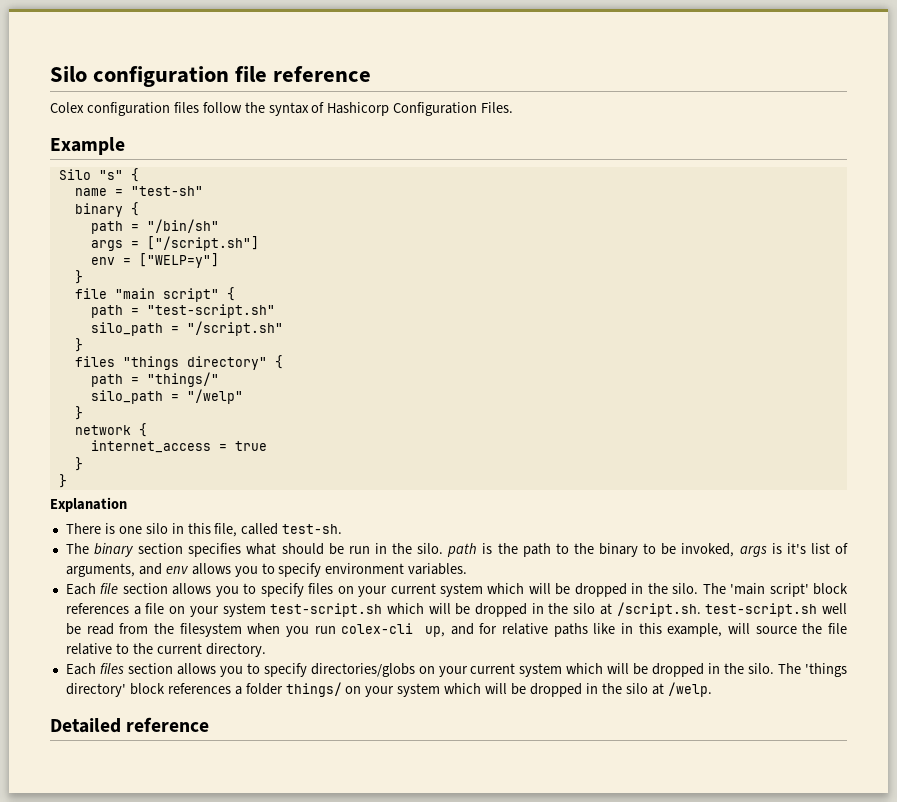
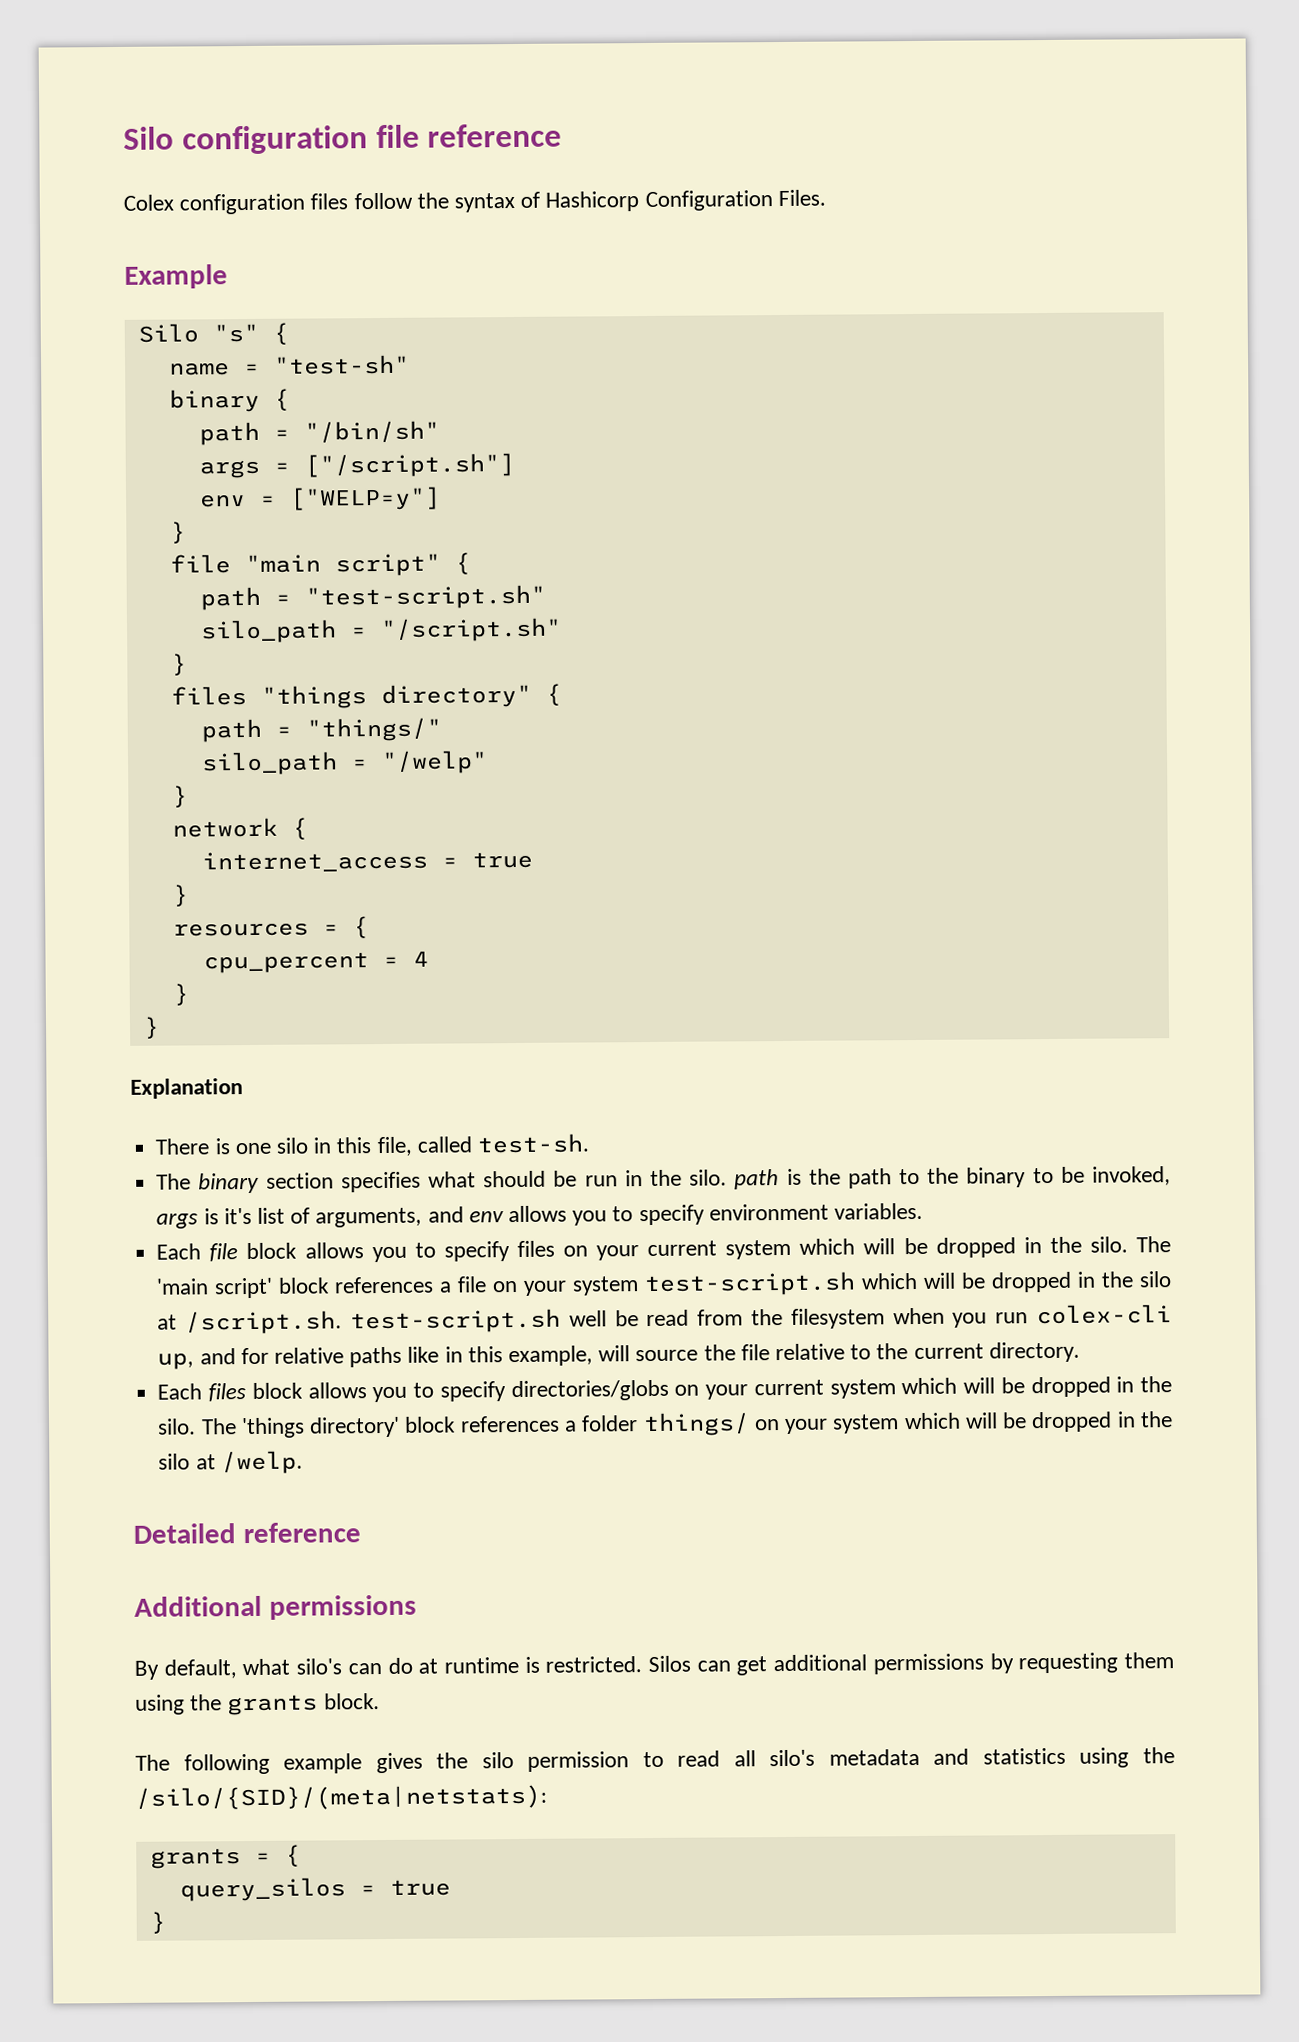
(83, 464) none -> [172,916,369,939] [202,950,429,974] [172,983,189,1006] // resources = { // cpu_percent = 4 // }
[122,583,168,594] section -> [246,1242,298,1260] block
[127,663,173,674] section -> [251,1382,303,1399] block
(210, 724) none -> [134,1594,417,1620] [134,1652,1174,1680] [135,1693,380,1716] [135,1747,1175,1775] [135,1784,547,1811] [149,1844,301,1869] [179,1877,451,1902] [149,1911,166,1934] // Additional permissions // By default, what silo's can do at runtime is restricted. Silos can get additional permissions by requesting them using the grants block. // The following example gives the silo permission to read all silo's metadata and statistics using the /silo/{SID}/(meta|netstats): // grants = { // query_silos = true // }

